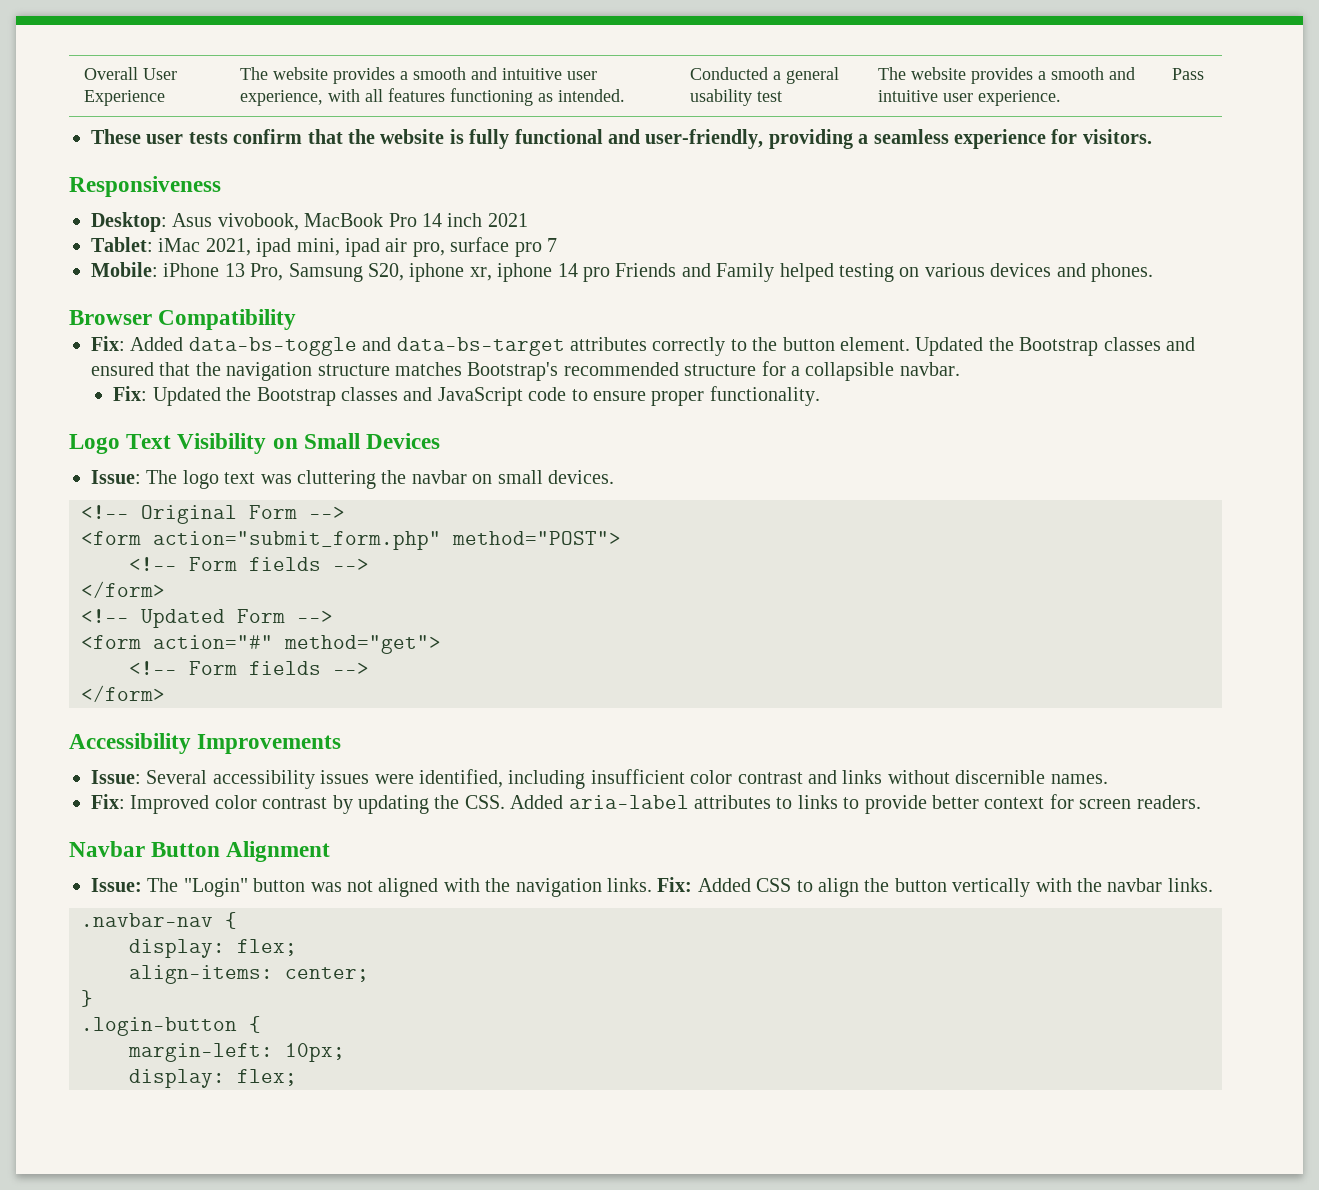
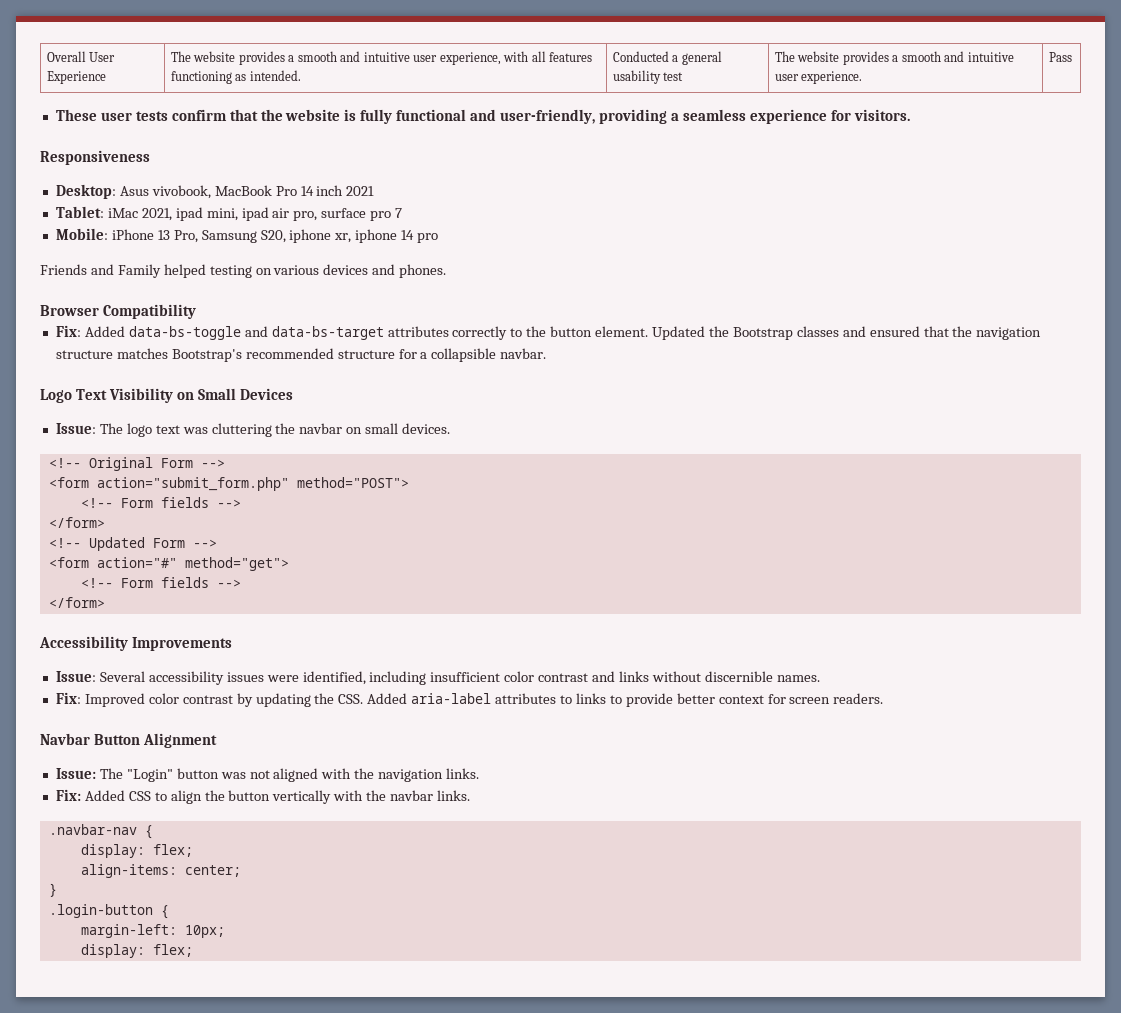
(610, 274) none -> (439, 238) //
[113,386,820,406] // Fix: Updated the Bootstrap classes and JavaScript code to ensure proper functionality. -> (547, 353) none
(652, 885) none -> (480, 773) //

